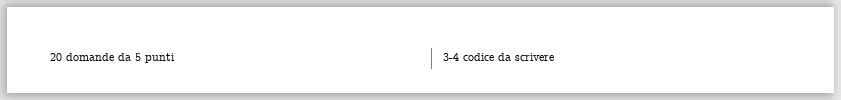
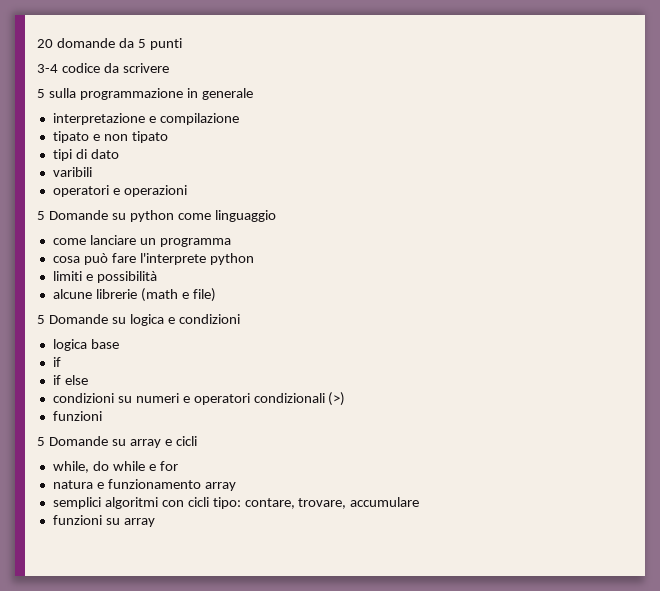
(554, 57) none -> [37,88,253,100] [52,113,239,125] [52,131,168,143] [52,149,119,161] [52,167,92,177] [52,185,187,197] [37,210,276,222] [52,235,231,247] [52,253,254,265] [52,271,157,283] [52,288,216,302] [37,314,240,326] [52,339,119,351] [52,357,61,367] [52,375,88,385] [52,392,346,406] [52,411,102,421] [37,436,197,448] [52,461,178,473] [52,479,236,491] [52,497,420,509] [52,515,155,527] // 5 sulla programmazione in generale // interpretazione e compilazione // tipato e non tipato // tipi di dato // varibili // operatori e operazioni // 5 Domande su python come linguaggio // come lanciare un programma // cosa può fare l'interprete python // limiti e possibilità // alcune librerie (math e file) // 5 Domande su logica e condizioni // logica base // if // if else // condizioni su numeri e operatori condizionali (>) // funzioni // 5 Domande su array e cicli // while, do while e for // natura e funzionamento array // semplici algoritmi con cicli tipo: contare, trovare, accumulare // funzioni su array

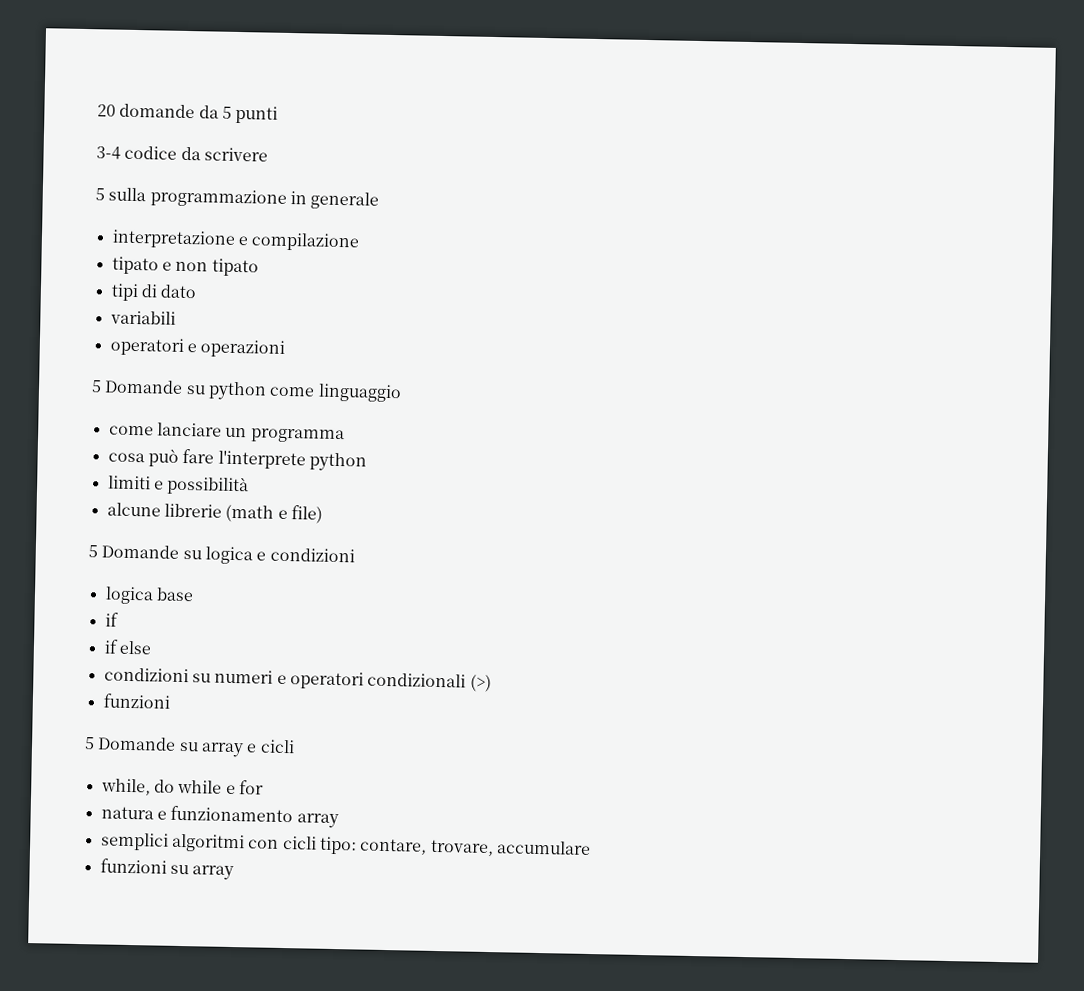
[52,167,92,177] varibili -> [109,310,176,325] variabili

